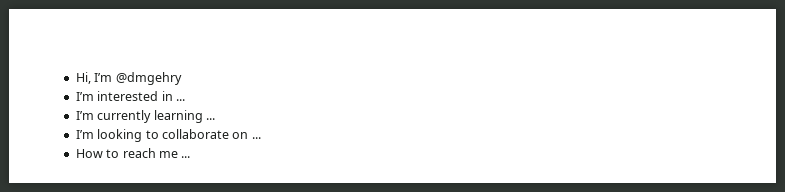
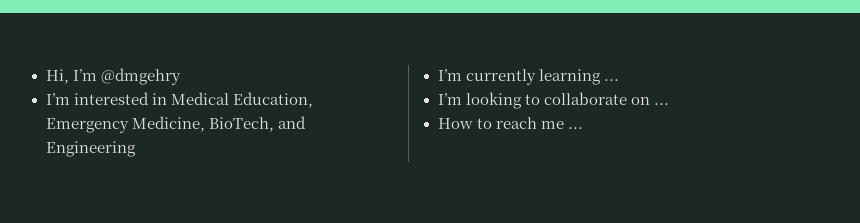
[175,99,185,101] ... -> [170,92,313,108] [45,116,306,133] [45,141,136,157] Medical Education, Emergency Medicine, BioTech, and Engineering

